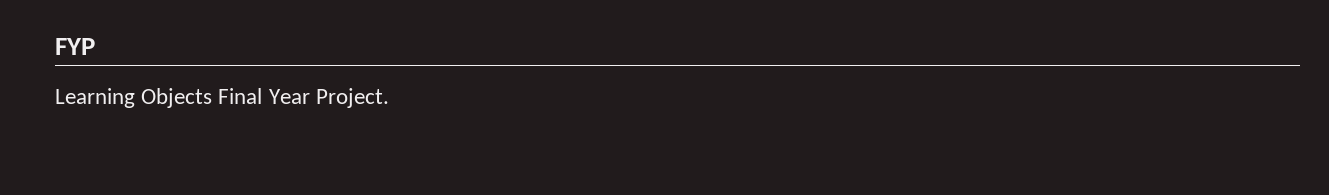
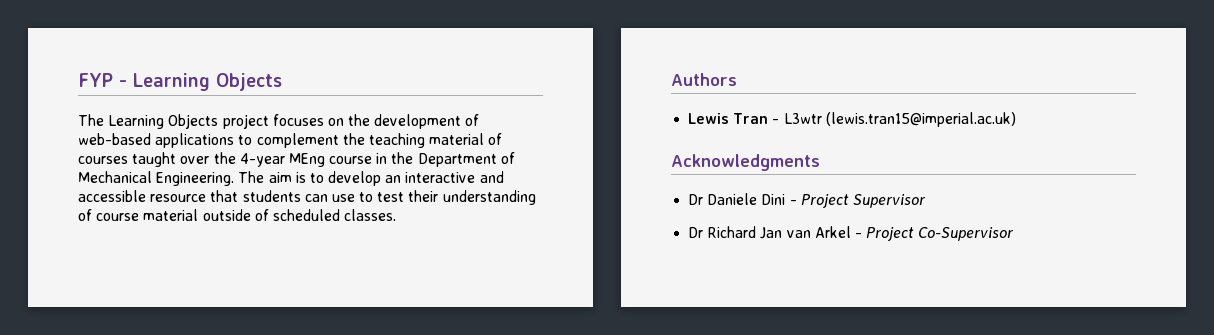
[55,88,389,108] // Learning Objects Final Year Project. -> [119,73,282,91] [78,114,480,129] [78,133,503,148] [78,152,515,167] [78,171,504,186] [78,190,536,205] [78,209,397,221] [671,73,737,86] [688,112,1016,127] [671,154,820,171] [688,193,926,208] [688,226,1015,241] - Learning Objects // The Learning Objects project focuses on the development of web-based applications to complement the teaching material of courses taught over the 4-year MEng course in the Department of Mechanical Engineering. The aim is to develop an interactive and accessible resource that students can use to test their understanding of course material outside of scheduled classes. // Authors // Lewis Tran - L3wtr (lewis.tran15@imperial.ac.uk) // Acknowledgments // Dr Daniele Dini - Project Supervisor // Dr Richard Jan van Arkel - Project Co-Supervisor

